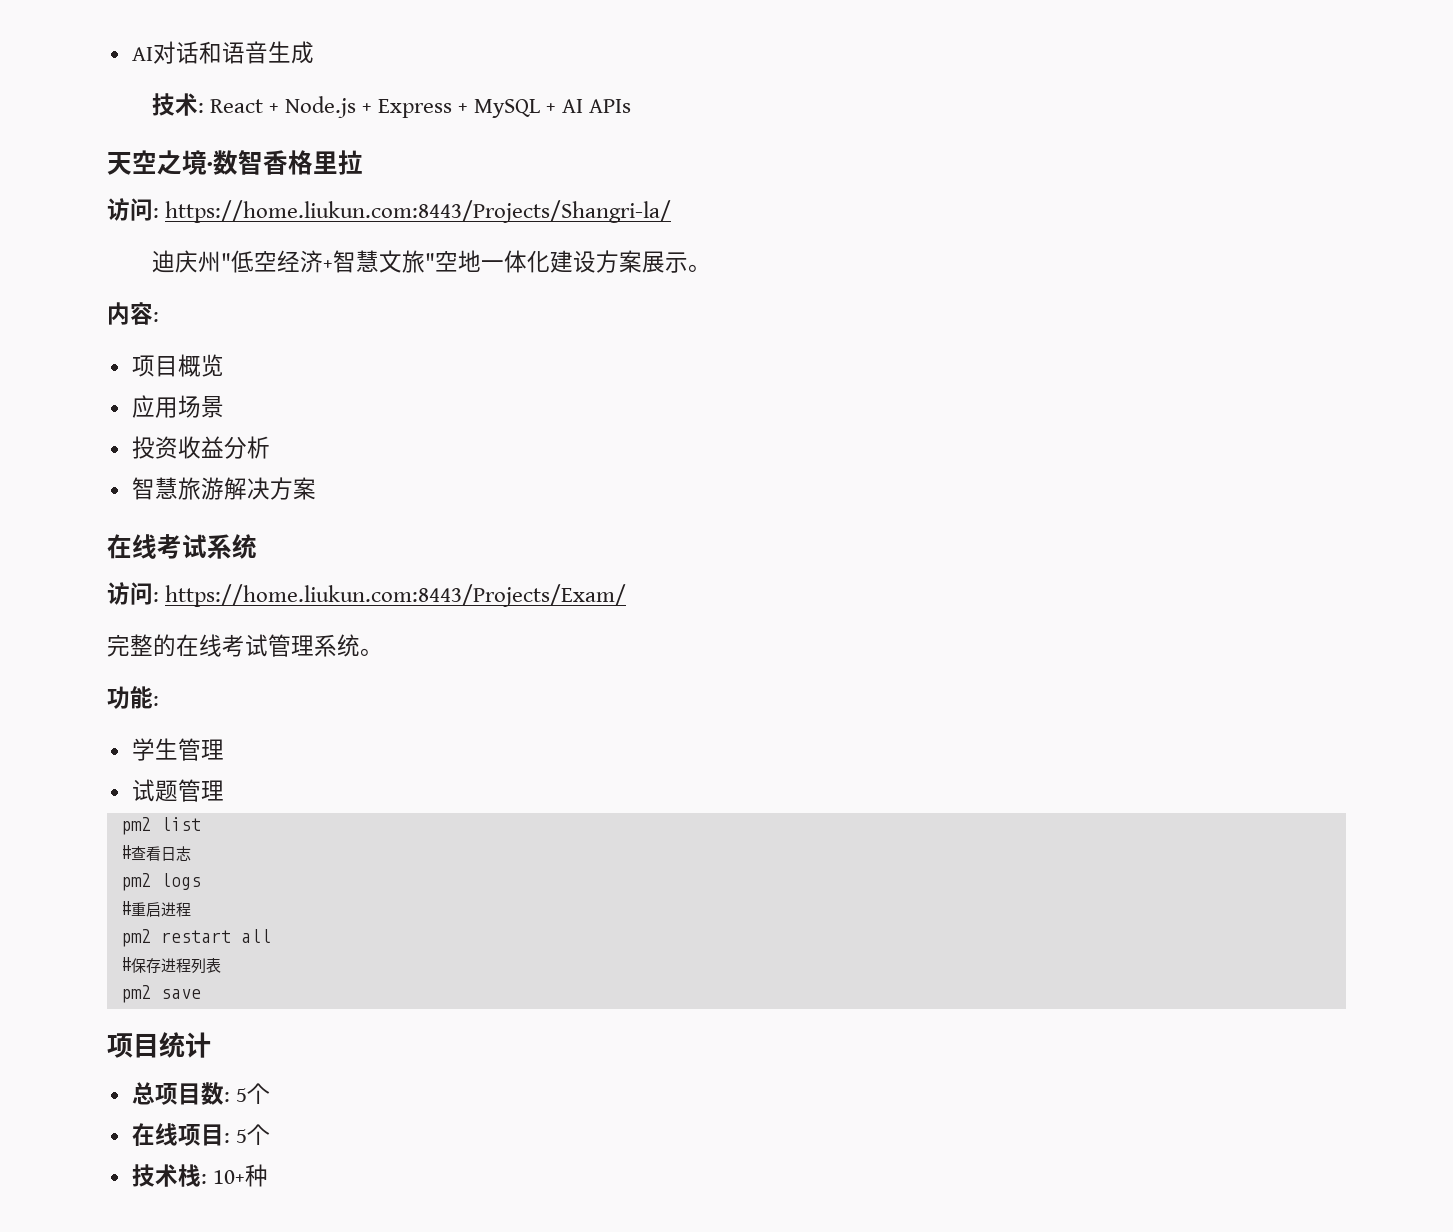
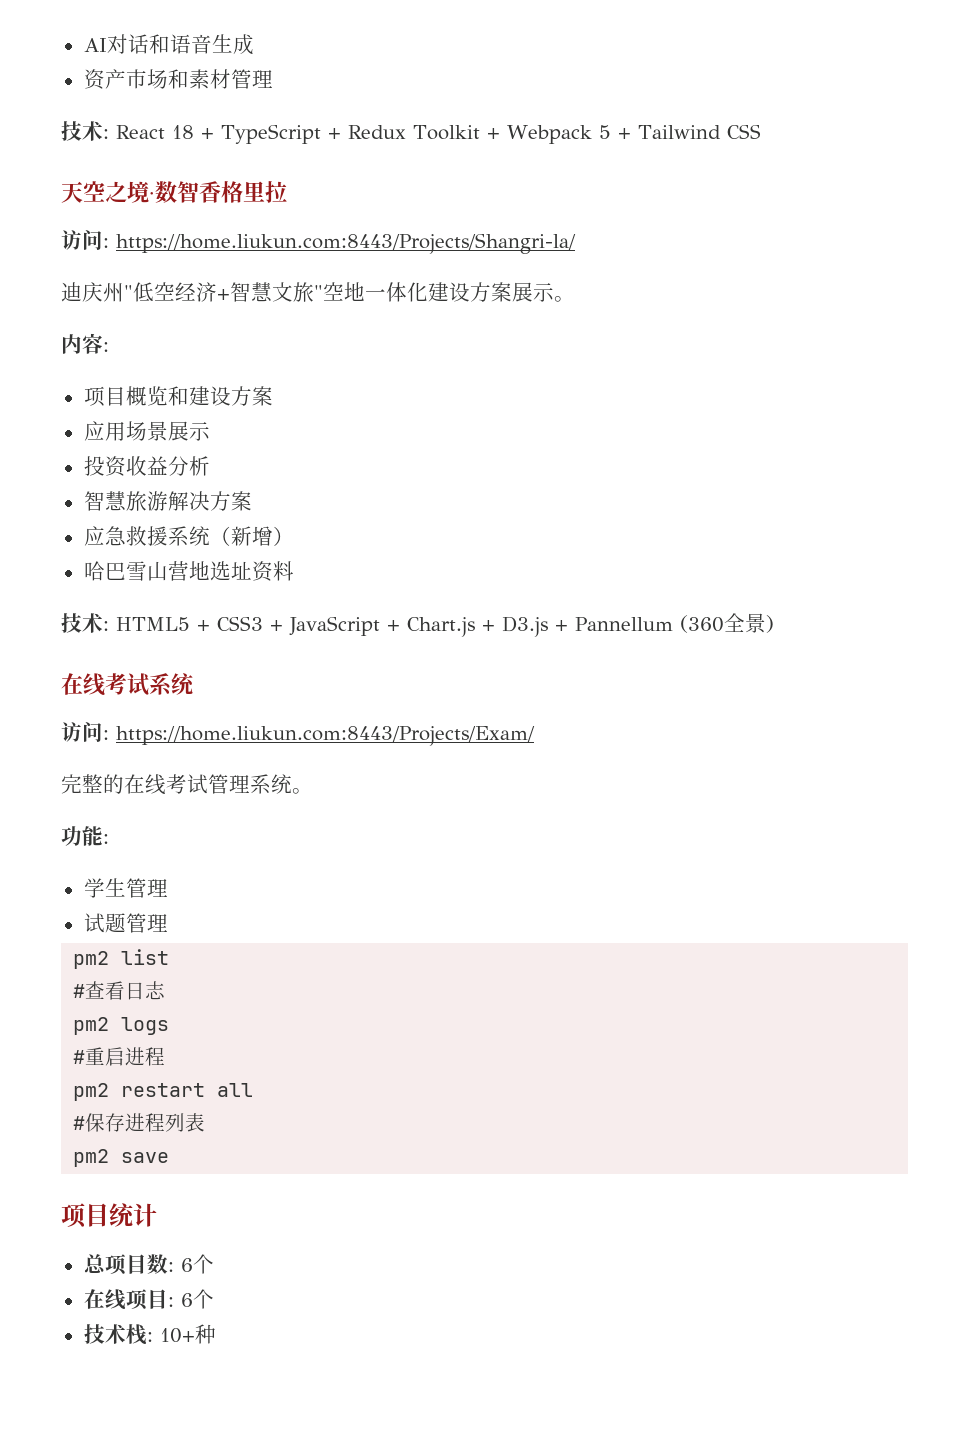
(314, 52) none -> [83,69,273,90] // 资产市场和素材管理
[268,96,632,118] + Node.js + Express + MySQL + AI APIs -> [172,124,761,144] 18 + TypeScript + Redux Toolkit + Webpack 5 + Tailwind CSS
(224, 365) none -> [167,386,273,406] 和建设方案
(224, 407) none -> [167,421,210,441] 展示
(316, 488) none -> [83,526,294,546] [83,561,294,582] [61,613,774,637] // 应急救援系统（新增） // 哈巴雪山营地选址资料 // 技术: HTML5 + CSS3 + JavaScript + Chart.js + D3.js + Pannellum (360全景)
[235,1088,247,1102] 5 -> [180,1258,193,1272] 6
[235,1129,247,1143] 5 -> [180,1293,193,1307] 6

